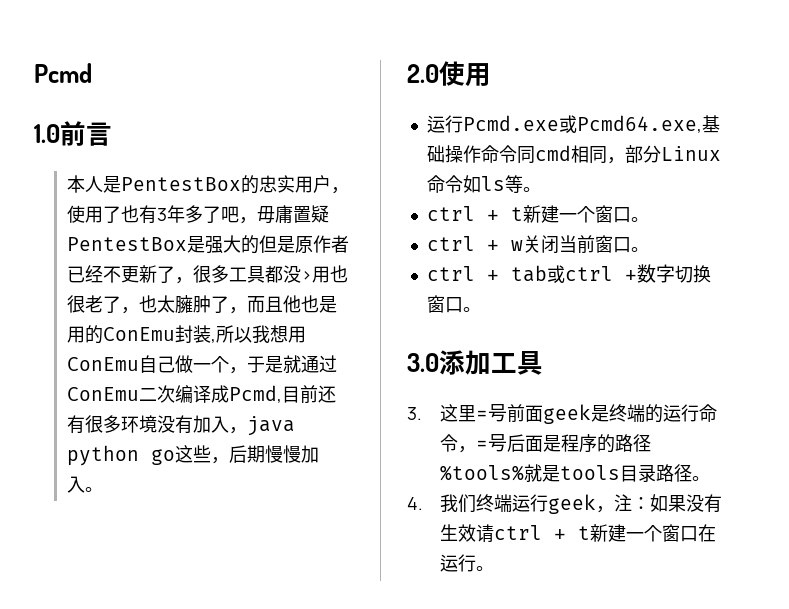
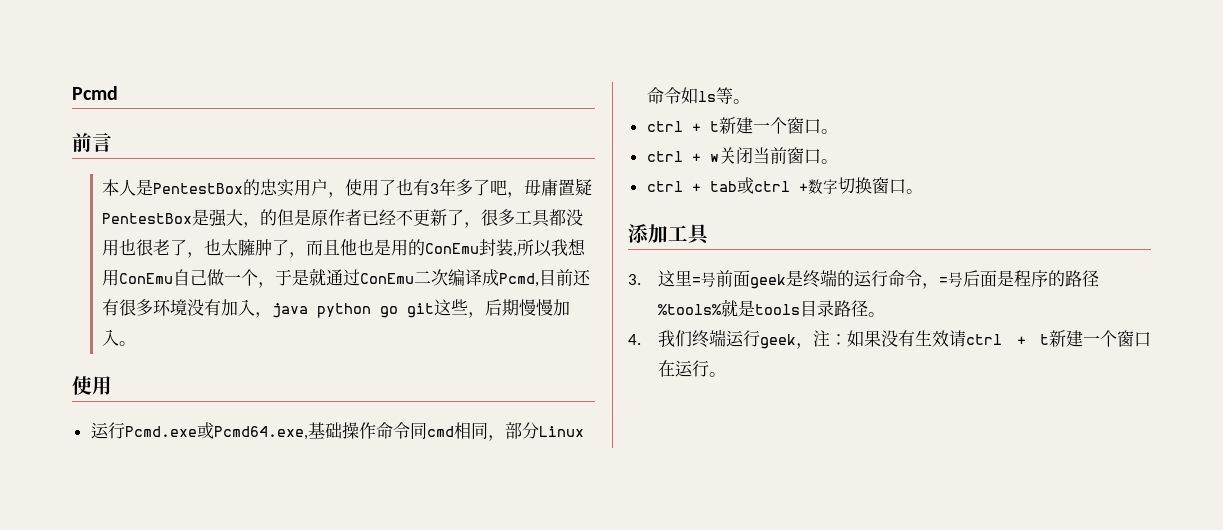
[34,124,60,143] 1.0 -> (118, 93) none
(242, 244) none -> [243,222,261,228] ，
[301,271,313,281] > -> (584, 217) none
(176, 457) none -> [407,303,435,318] git
[407,64,439,83] 2.0 -> (137, 343) none
[407,353,439,372] 3.0 -> (923, 191) none

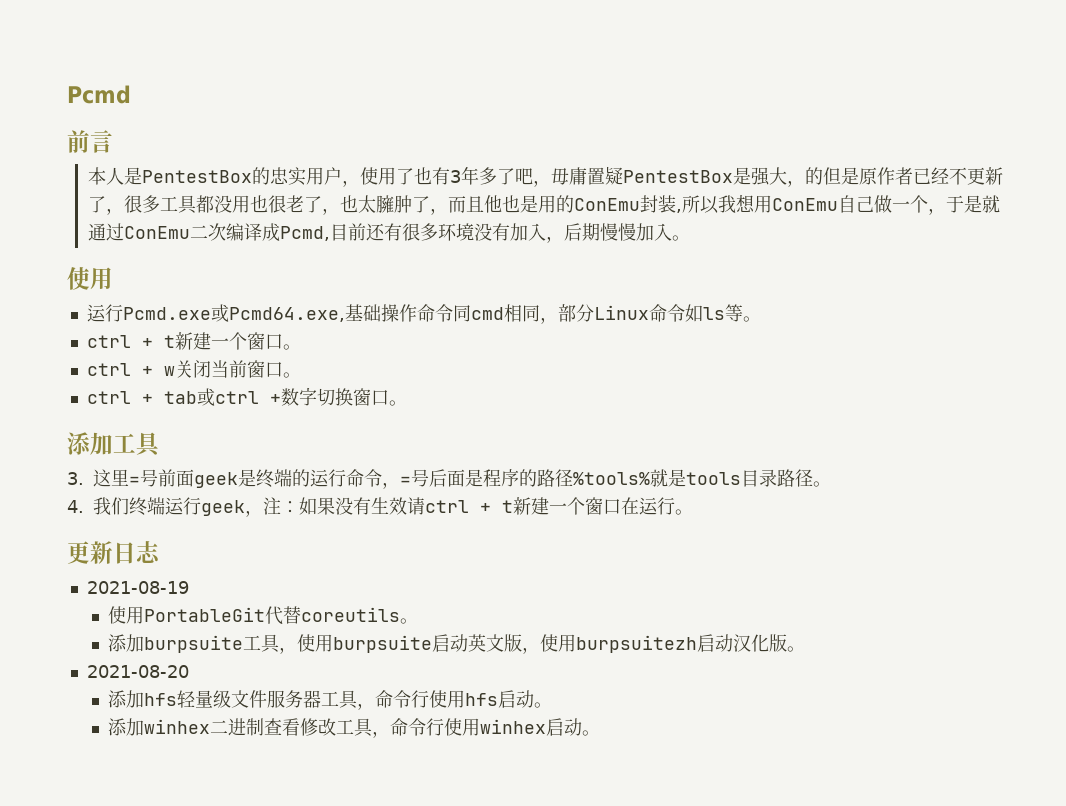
[272,299,486,318] java python go git这些， -> (564, 239) none
(727, 374) none -> [67,541,161,564] [86,581,189,594] [107,606,418,625] [107,634,805,654] [86,665,189,678] [107,690,552,710] [107,718,600,738] // 更新日志 // 2021-08-19 // 使用PortableGit代替coreutils。 // 添加burpsuite工具，使用burpsuite启动英文版，使用burpsuitezh启动汉化版。 // 2021-08-20 // 添加hfs轻量级文件服务器工具，命令行使用hfs启动。 // 添加winhex二进制查看修改工具，命令行使用winhex启动。

